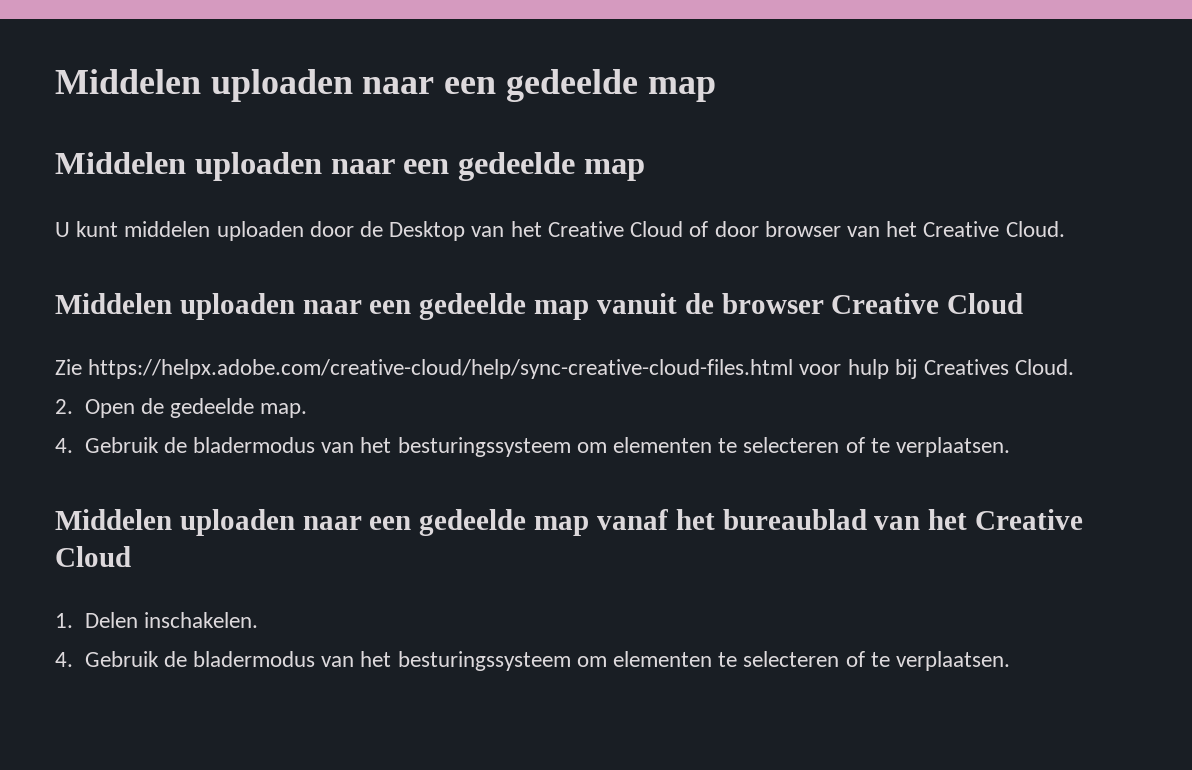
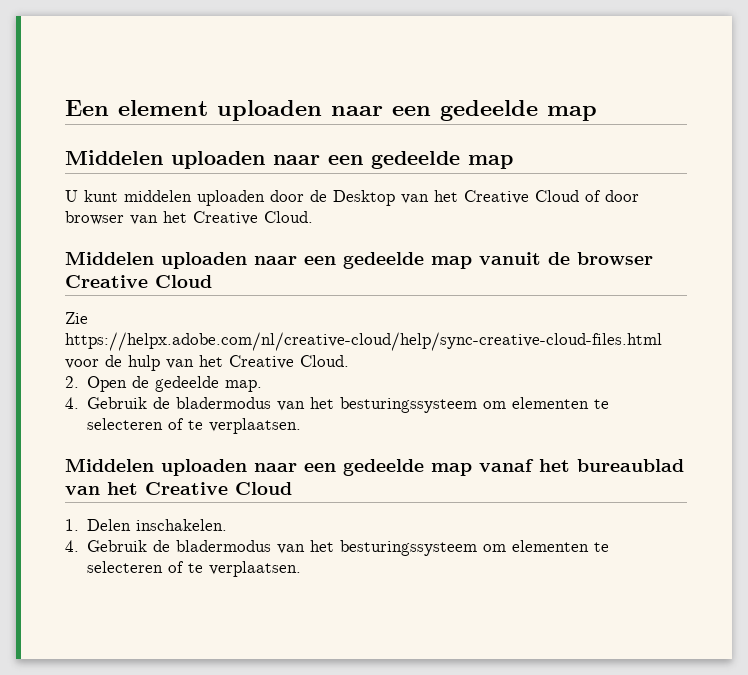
[55,69,201,94] Middelen -> [65,100,208,116] Een element
[88,359,1010,379] https://helpx.adobe.com/creative-cloud/help/sync-creative-cloud-files.html voor hulp bij Creatives -> [65,332,662,351] [65,355,294,371] https://helpx.adobe.com/nl/creative-cloud/help/sync-creative-cloud-files.html voor de hulp van het Creative

